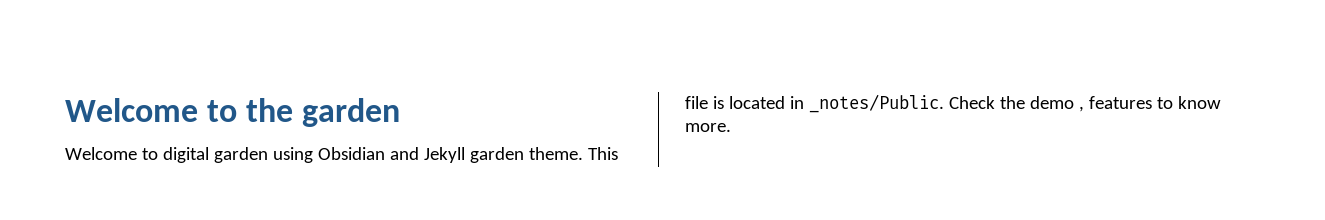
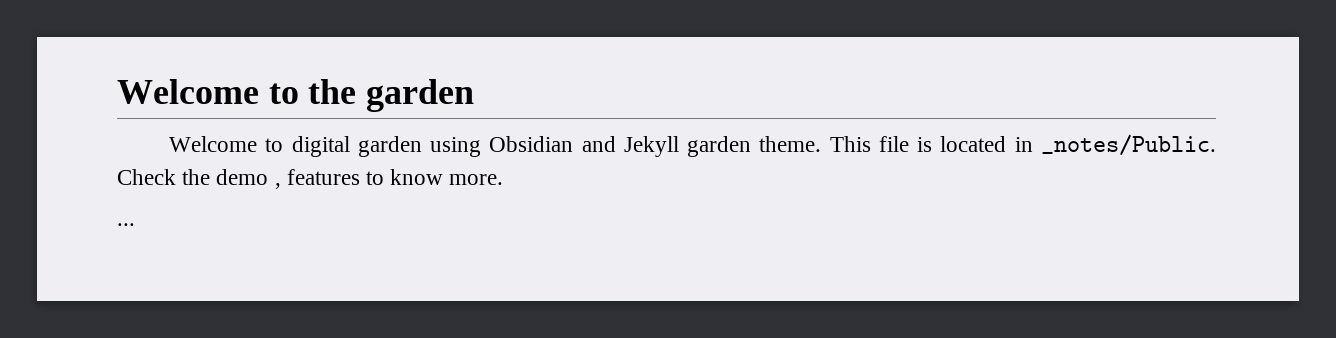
(731, 127) none -> [117,223,135,226] // ...

